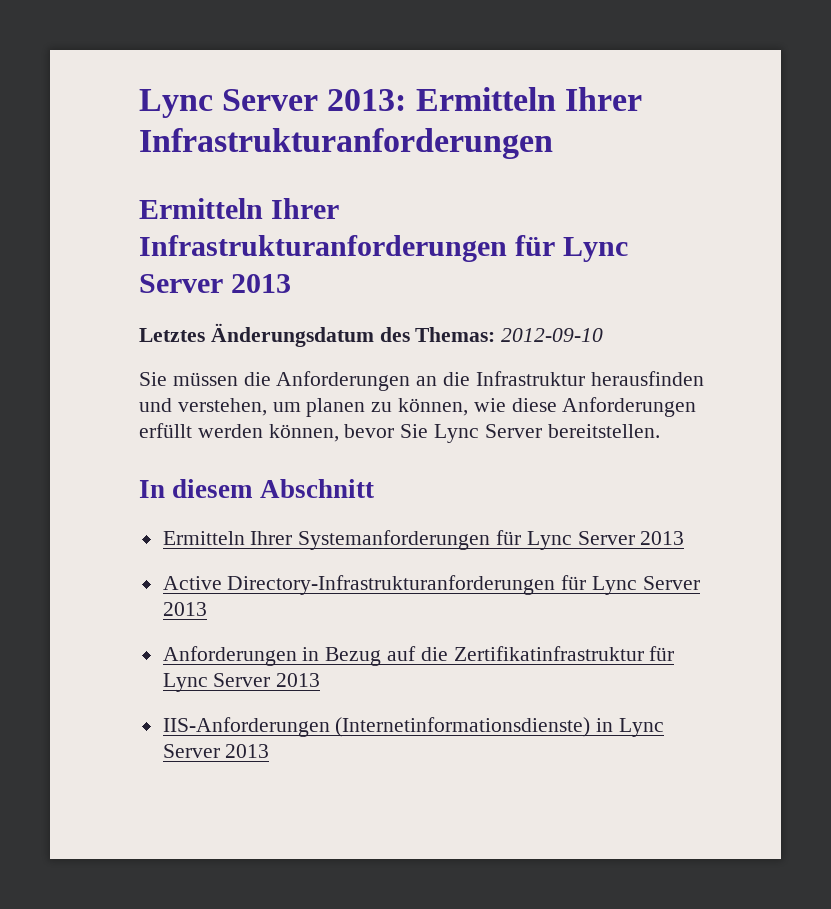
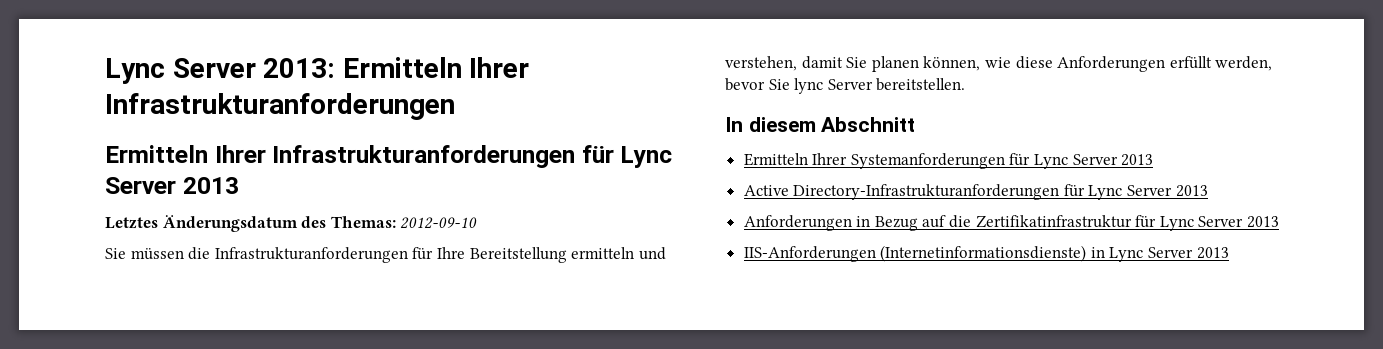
[276,371,704,391] [139,398,393,417] Anforderungen an die Infrastruktur herausfinden und verstehen, um planen zu -> [214,247,666,263] [725,56,919,72] Infrastrukturanforderungen für Ihre Bereitstellung ermitteln und verstehen, damit Sie planen
[197,424,339,442] werden können, -> [1215,56,1273,71] werden,
[434,424,480,443] Lync -> [794,78,824,94] lync

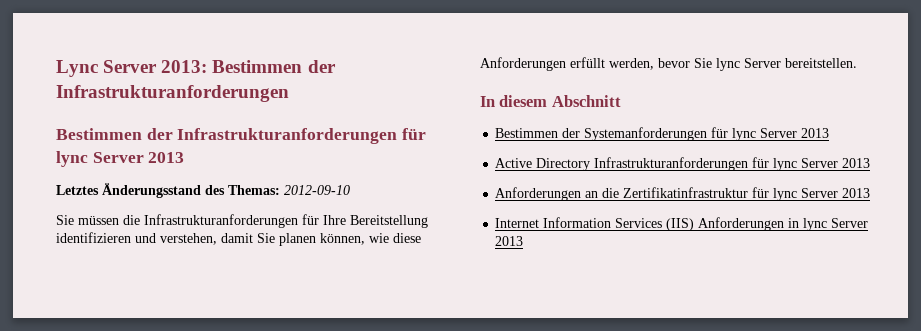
[342,57,530,78] Ermitteln Ihrer -> [212,60,336,73] Bestimmen der
[105,145,673,168] Ermitteln Ihrer Infrastrukturanforderungen für Lync -> [56,128,427,144] [56,151,88,167] Bestimmen der Infrastrukturanforderungen für lync
[162,215,298,232] Änderungsdatum -> [102,183,201,198] Änderungsstand
[571,247,635,259] ermitteln -> [56,232,131,243] identifizieren
[743,153,848,166] Ermitteln Ihrer -> [495,128,581,138] Bestimmen der
[1034,154,1069,169] Lync -> [732,128,757,141] lync
[793,184,1123,200] Directory-Infrastrukturanforderungen für Lync -> [536,157,798,171] Directory Infrastrukturanforderungen für lync
[856,215,947,231] in Bezug auf -> [585,191,599,198] an
[1159,216,1280,231] [743,245,1144,262] Lync Server 2013 // IIS-Anforderungen (Internetinformationsdienste) in Lync -> [773,188,871,201] [495,217,828,231] lync Server 2013 // Internet Information Services (IIS) Anforderungen in lync

